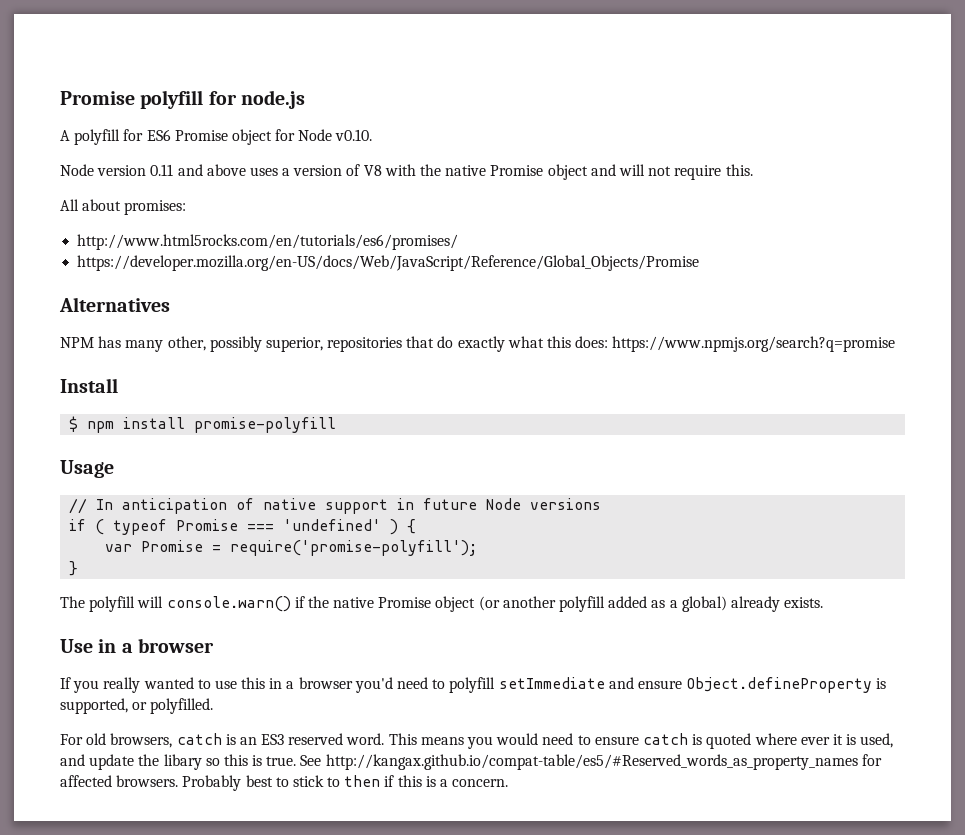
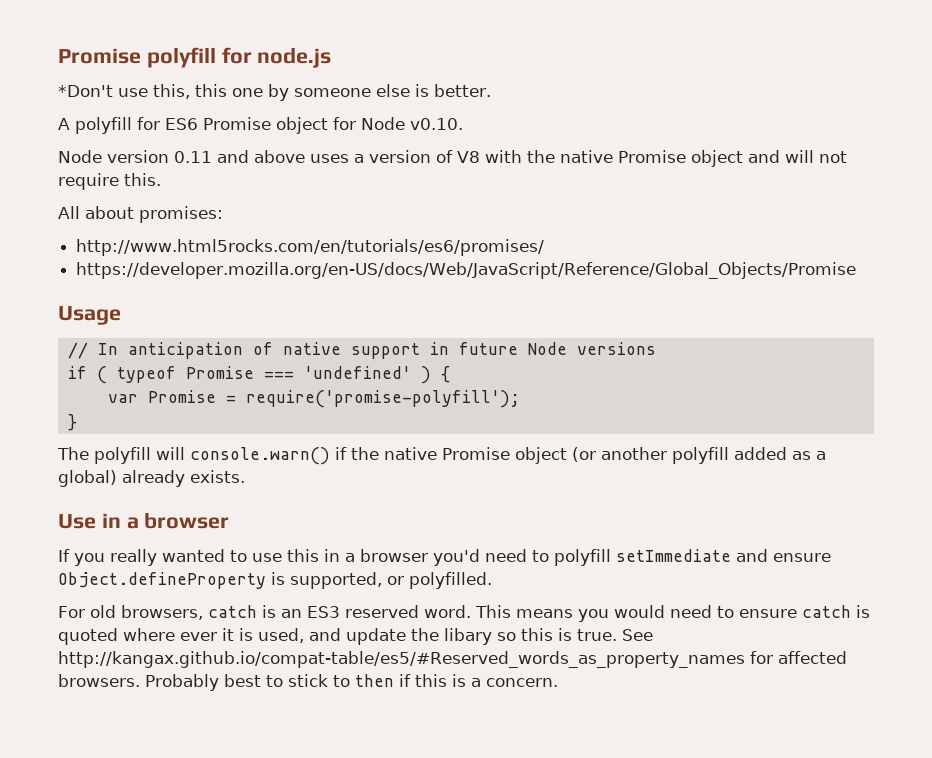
(305, 99) none -> [58,84,491,101] // *Don't use this, this one by someone else is better.
[59,297,170,312] [60,336,896,352] [60,378,118,393] [69,416,337,433] // Alternatives // NPM has many other, possibly superior, repositories that do exactly what this does: https://www.npmjs.org/search?q=promise // Install // $ npm install promise-polyfill -> (857, 270) none

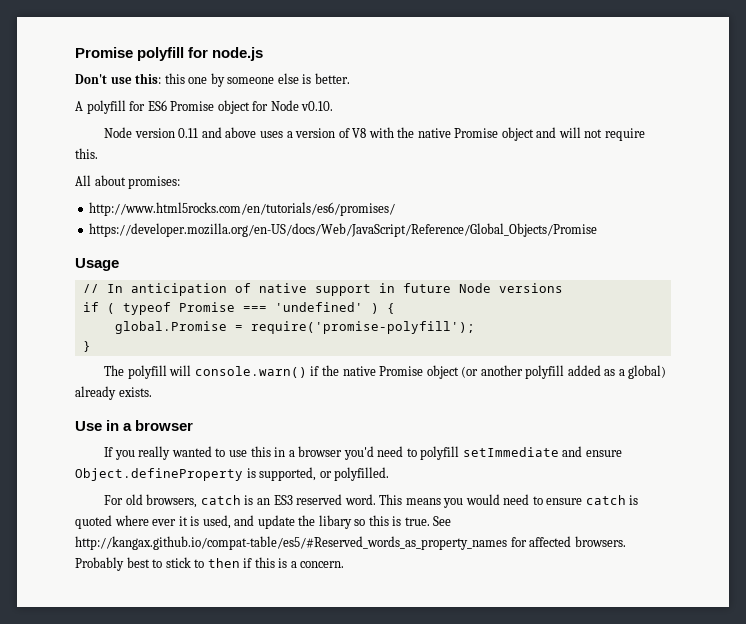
[58,84,190,99] *Don't use this, -> [75,73,162,84] Don't use this:
[107,390,216,403] var Promise -> [114,321,227,334] global.Promise

